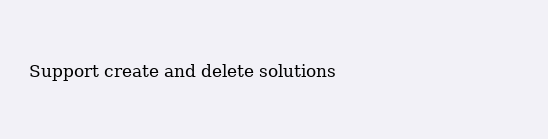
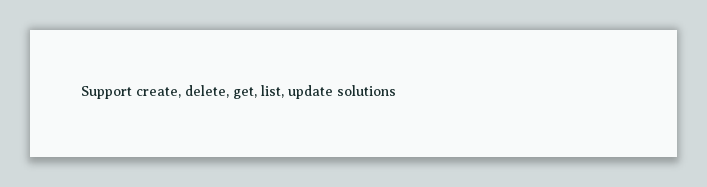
[104,64,254,77] create and delete -> [136,85,333,99] create, delete, get, list, update

